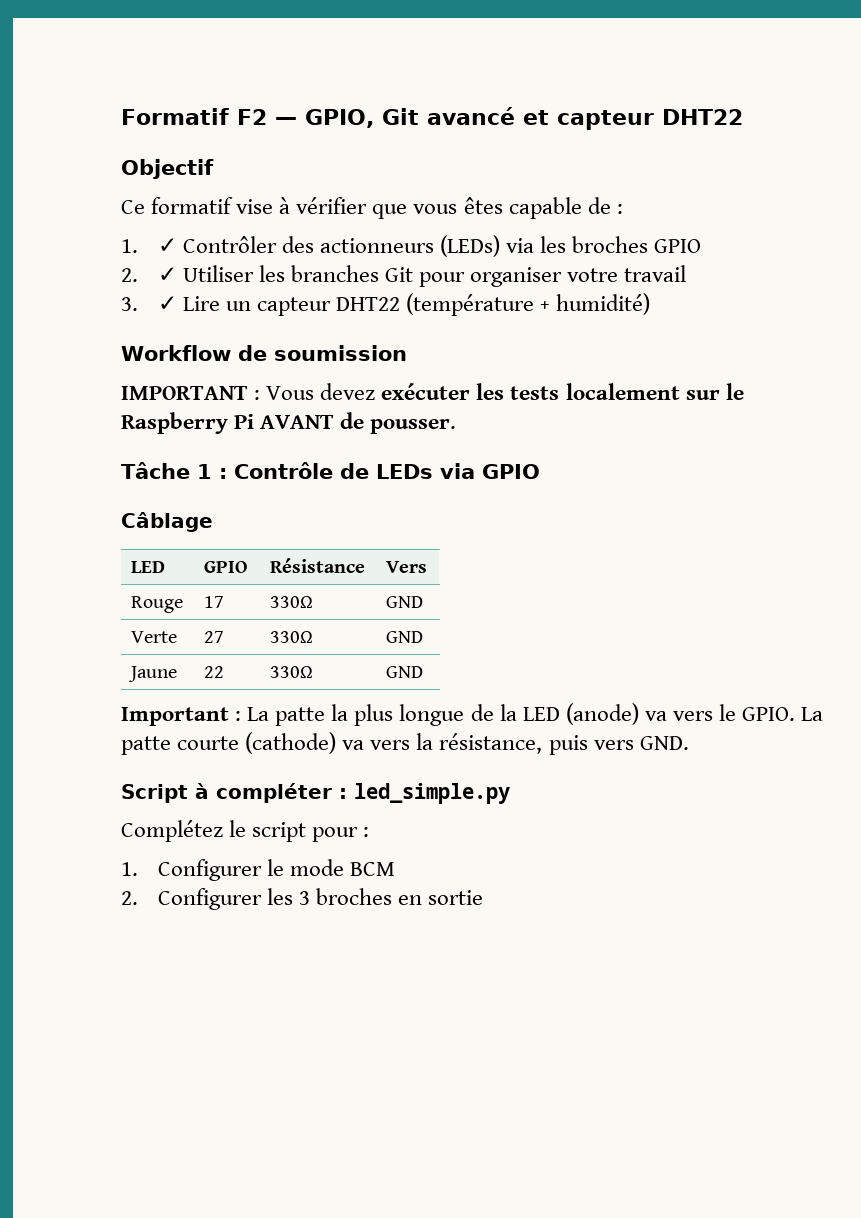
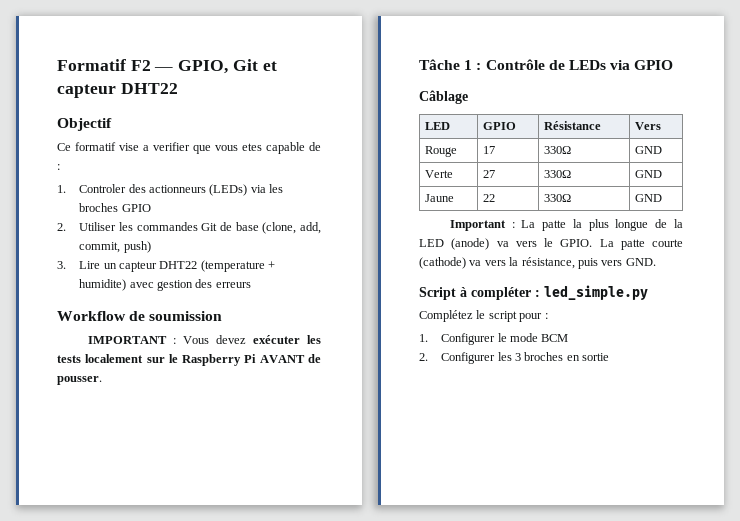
[426,107,515,125] avancé -> (258, 65) none
[279,197,368,214] à vérifier -> [143,142,190,151] a verifier
[463,197,503,214] êtes -> [242,143,262,151] etes
[157,236,277,253] ✓ Contrôler -> [79,184,127,193] Controler
[157,267,177,282] ✓ -> (66, 227) none
[290,265,687,287] branches Git pour organiser votre travail -> [136,222,321,234] [79,241,151,253] commandes Git de base (clone, add, commit, push)
[157,296,177,311] ✓ -> (66, 265) none
[406,293,651,316] (température + humidité) -> [200,260,276,272] [79,279,251,291] (temperature + humidite) avec gestion des erreurs

